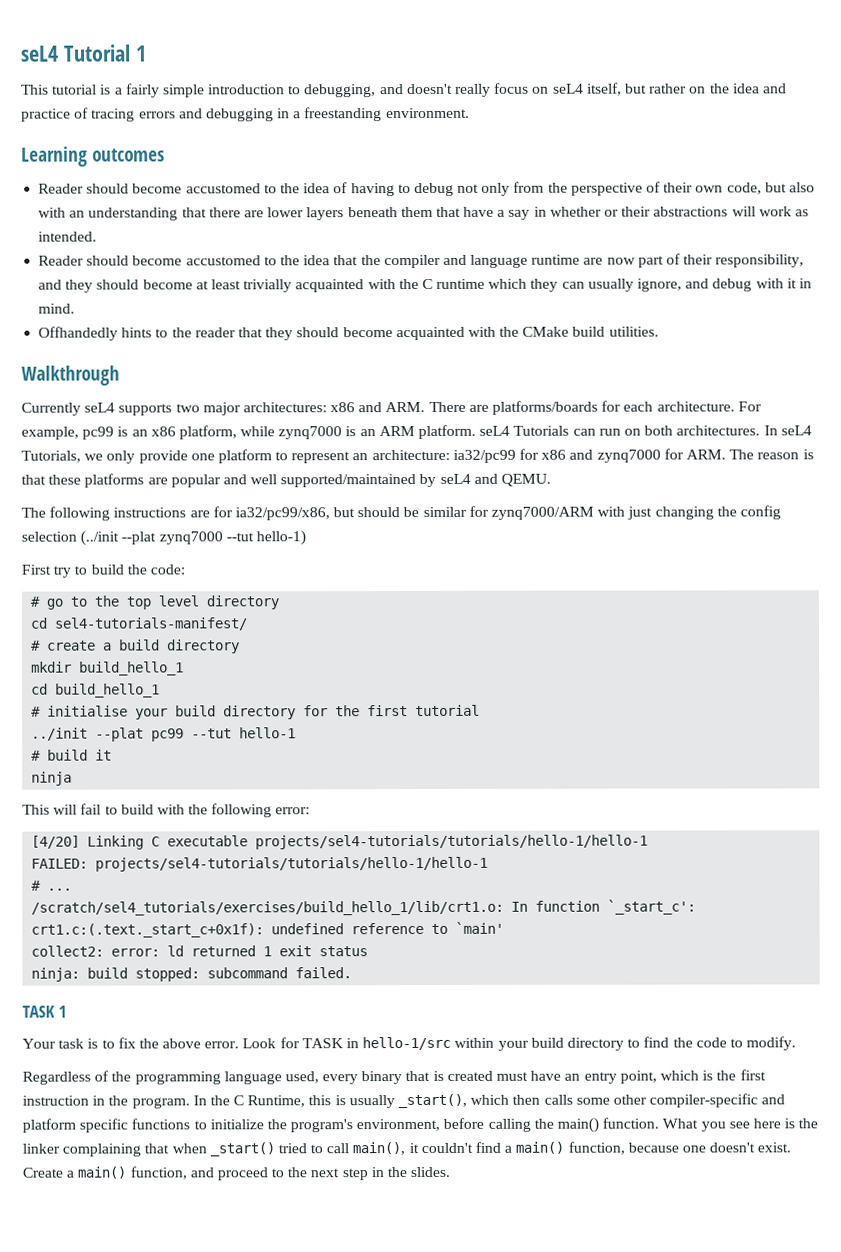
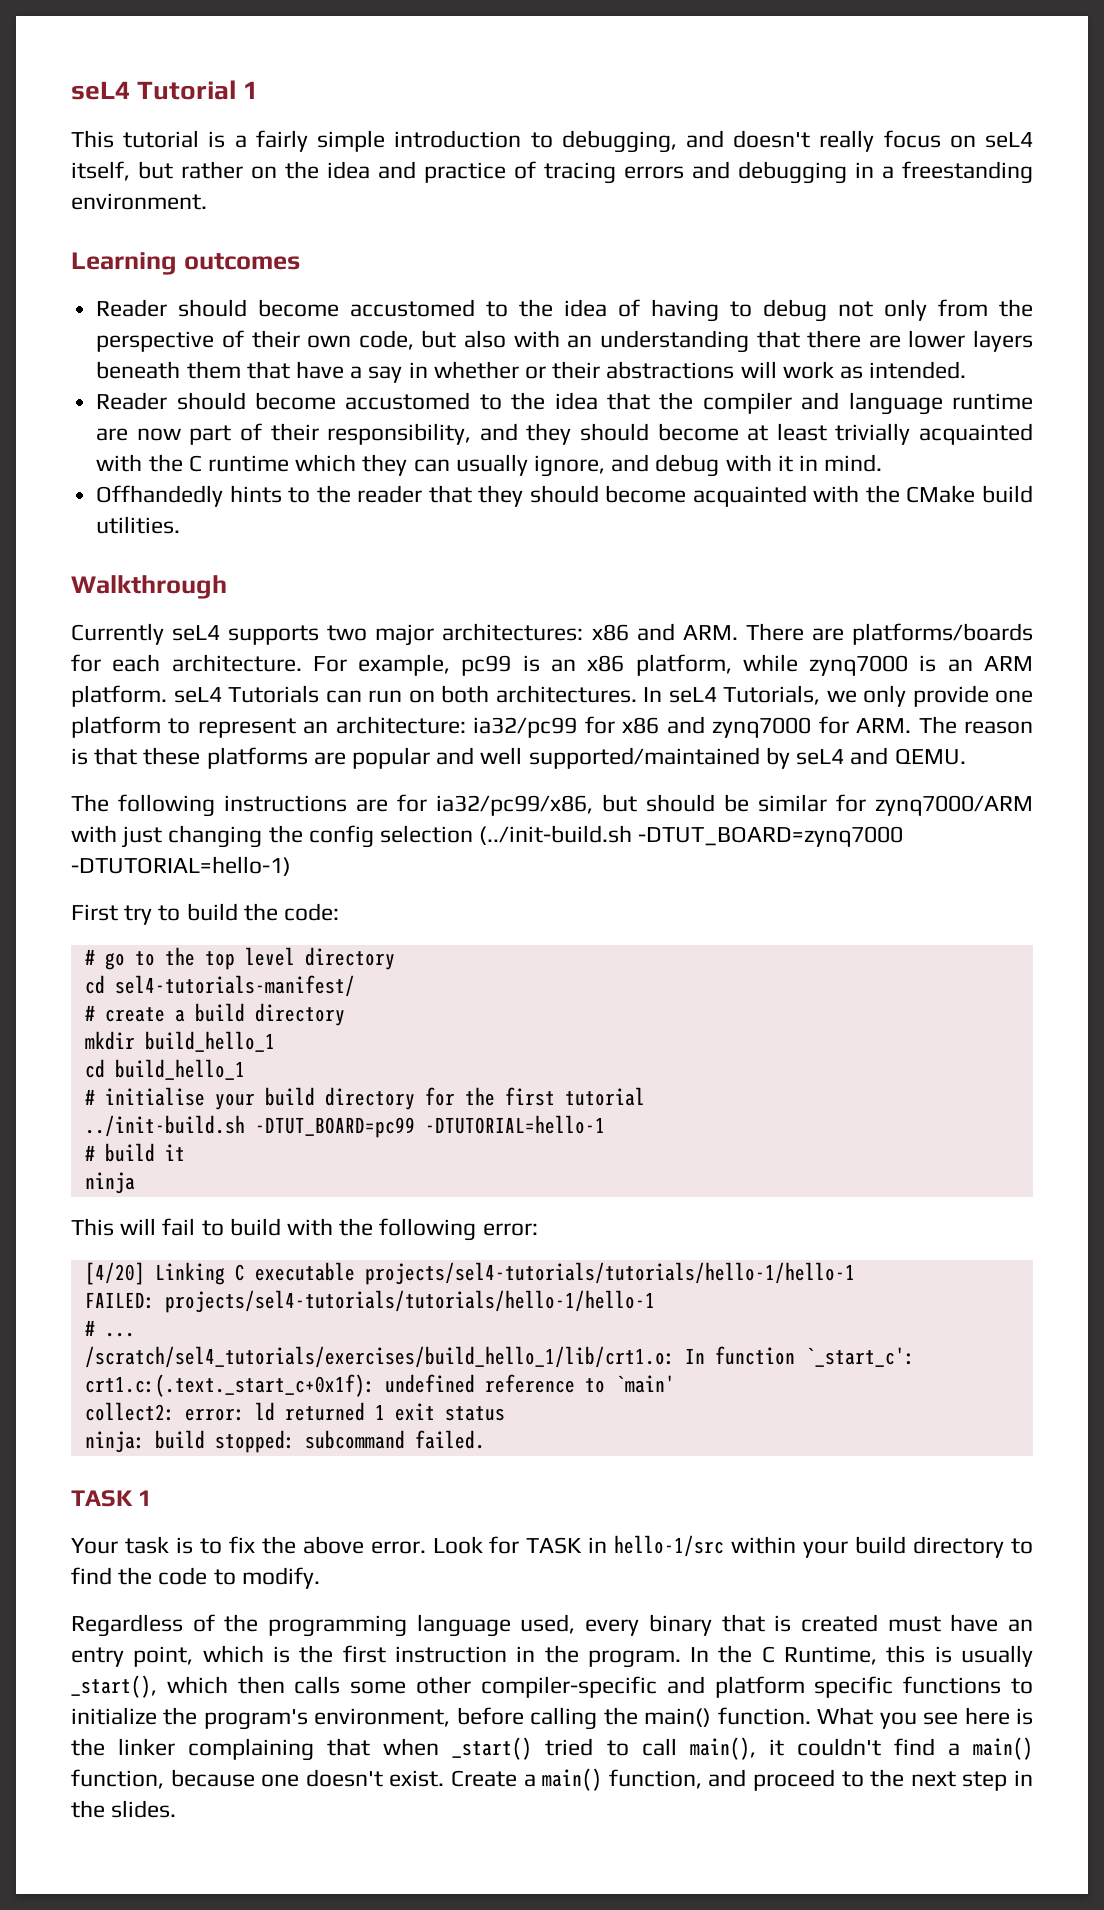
[80,530,306,546] (../init --plat zynq7000 --tut hello-1) -> [479,825,904,847] [71,856,291,876] (../init-build.sh -DTUT_BOARD=zynq7000 -DTUTORIAL=hello-1)
[31,727,297,742] ../init --plat pc99 --tut hello-1 -> [84,1115,605,1138] ../init-build.sh -DTUT_BOARD=pc99 -DTUTORIAL=hello-1

